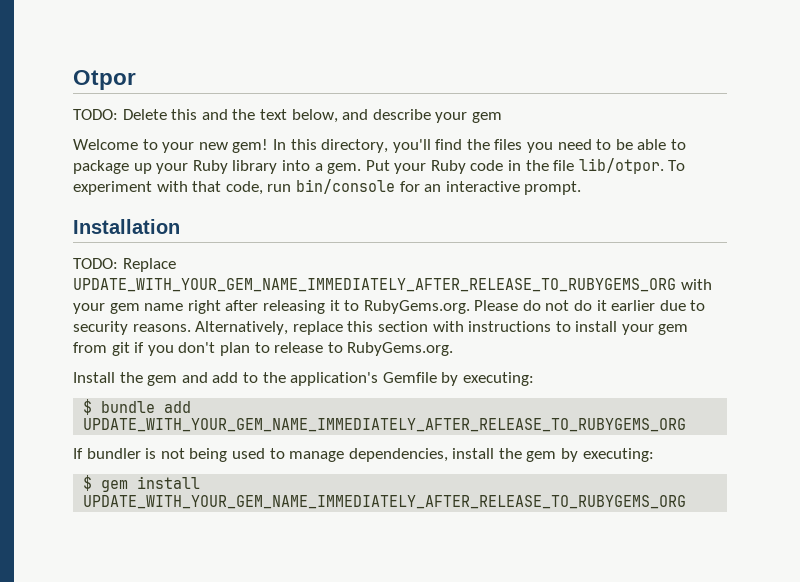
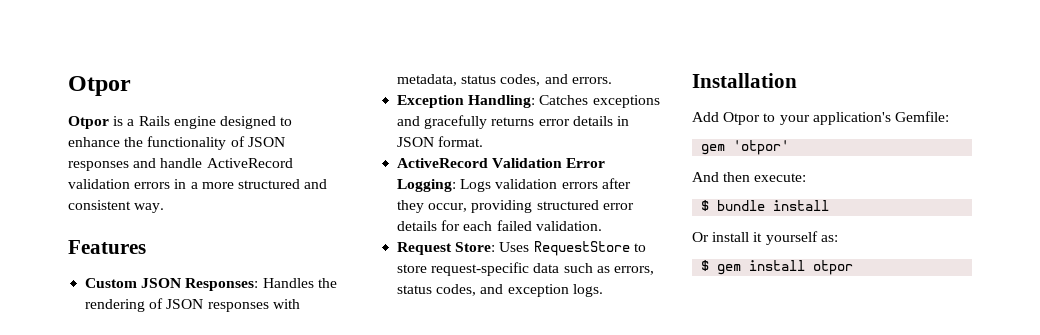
[73,109,502,123] [73,139,687,153] [73,158,686,174] [73,179,582,195] [73,219,180,234] [73,258,176,272] [73,278,712,292] [73,300,706,314] [73,321,689,335] [73,342,454,356] [73,372,534,386] [83,399,192,415] [83,418,687,432] [73,448,654,462] TODO: Delete this and the text below, and describe your gem // Welcome to your new gem! In this directory, you'll find the files you need to be able to package up your Ruby library into a gem. Put your Ruby code in the file lib/otpor. To experiment with that code, run bin/console for an interactive prompt. // Installation // TODO: Replace UPDATE_WITH_YOUR_GEM_NAME_IMMEDIATELY_AFTER_RELEASE_TO_RUBYGEMS_ORG with your gem name right after releasing it to RubyGems.org. Please do not do it earlier due to security reasons. Alternatively, replace this section with instructions to install your gem from git if you don't plan to release to RubyGems.org. // Install the gem and add to the application's Gemfile by executing: // $ bundle add UPDATE_WITH_YOUR_GEM_NAME_IMMEDIATELY_AFTER_RELEASE_TO_RUBYGEMS_ORG // If bundler is not being used to manage dependencies, install the gem by executing: -> [68,116,293,129] [68,136,285,150] [68,158,293,171] [68,179,328,189] [68,200,165,213] [68,240,146,254] [85,278,337,291] [85,298,300,312] [397,74,612,86] [397,95,660,108] [397,115,629,129] [397,136,484,147] [397,158,606,168] [397,178,631,192] [397,200,634,213] [397,220,602,231] [397,241,646,256] [397,262,654,276] [397,284,603,297] [692,73,797,88] [692,111,949,125] [701,140,790,155] [692,172,807,182] [701,200,830,211] [692,231,838,245] Otpor is a Rails engine designed to enhance the functionality of JSON responses and handle ActiveRecord validation errors in a more structured and consistent way. // Features // Custom JSON Responses: Handles the rendering of JSON responses with metadata, status codes, and errors. // Exception Handling: Catches exceptions and gracefully returns error details in JSON format. // ActiveRecord Validation Error Logging: Logs validation errors after they occur, providing structured error details for each failed validation. // Request Store: Uses RequestStore to store request-specific data such as errors, status codes, and exception logs. // Installation // Add Otpor to your application's Gemfile: // gem 'otpor' // And then execute: // $ bundle install // Or install it yourself as:
[83,495,687,509] UPDATE_WITH_YOUR_GEM_NAME_IMMEDIATELY_AFTER_RELEASE_TO_RUBYGEMS_ORG -> [813,260,854,275] otpor

